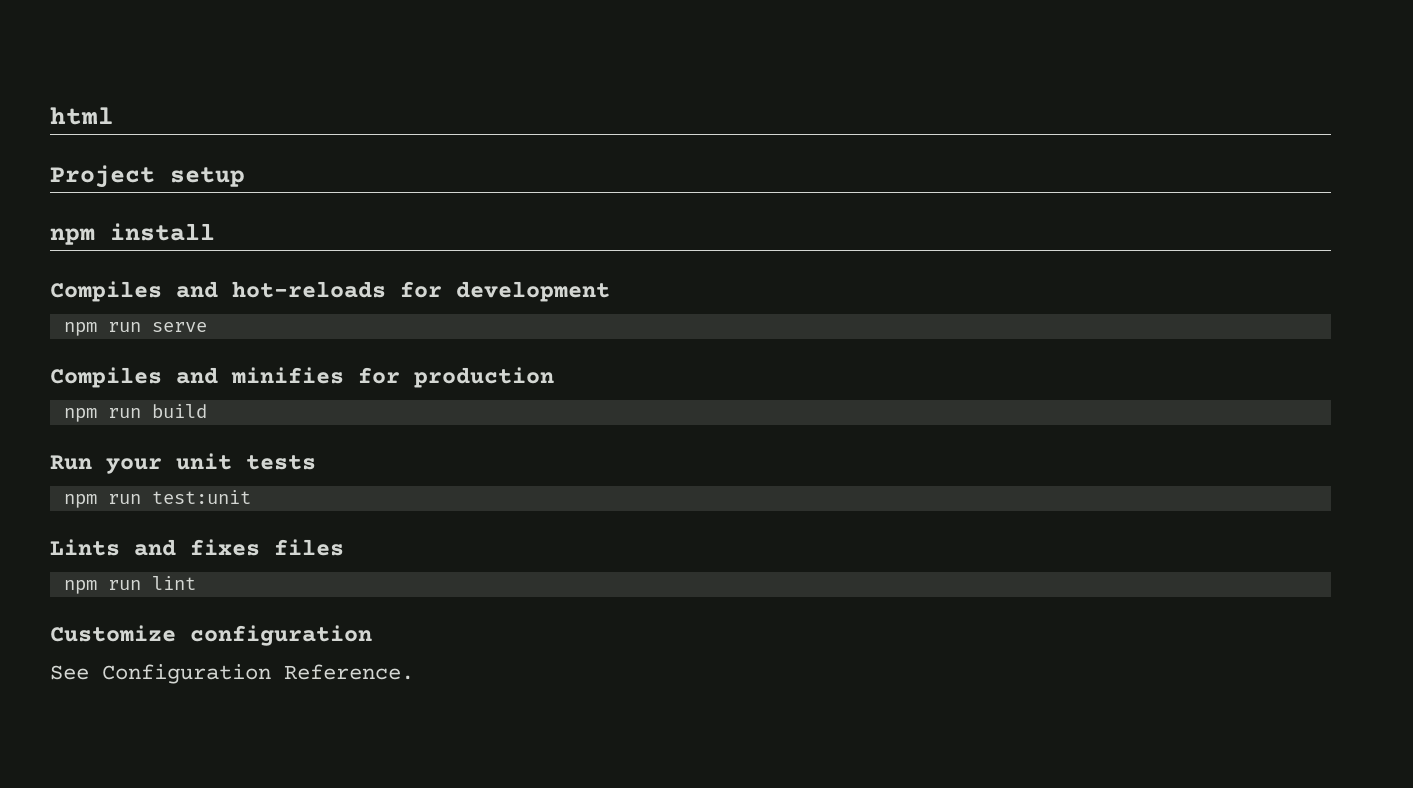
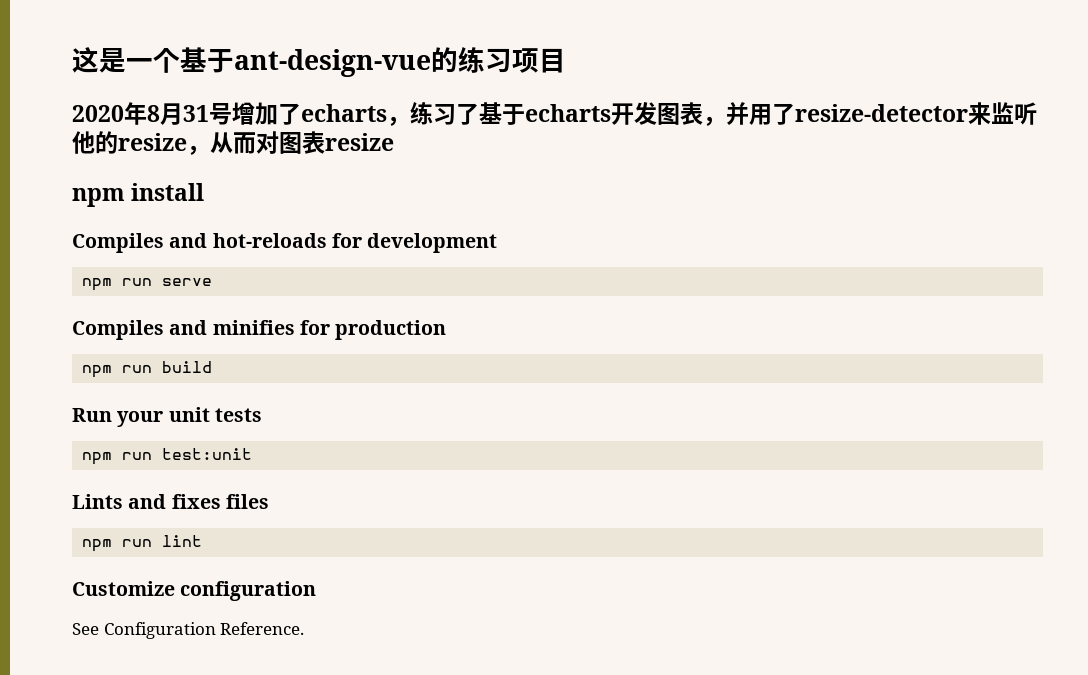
[50,107,114,125] [50,165,245,188] html // Project setup -> [72,47,566,77] [72,102,1037,126] [72,131,394,155] 这是一个基于ant-design-vue的练习项目 // 2020年8月31号增加了echarts，练习了基于echarts开发图表，并用了resize-detector来监听他的resize，从而对图表resize

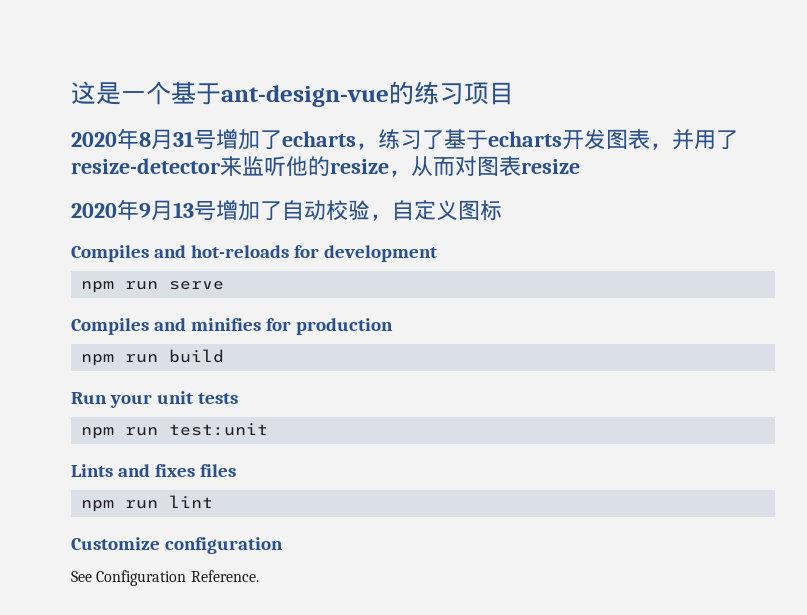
[72,183,205,207] npm install -> [71,199,502,221] 2020年9月13号增加了自动校验，自定义图标

